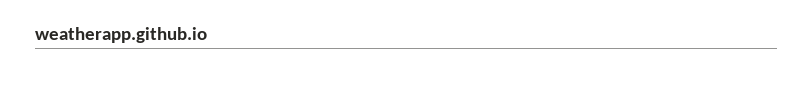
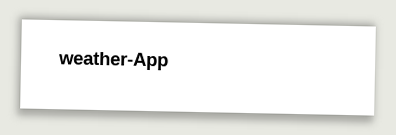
[35,27,207,43] weatherapp.github.io -> [57,51,169,71] weather-App

